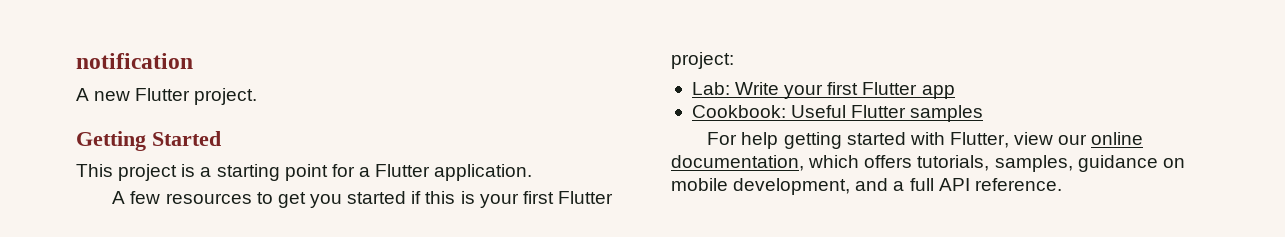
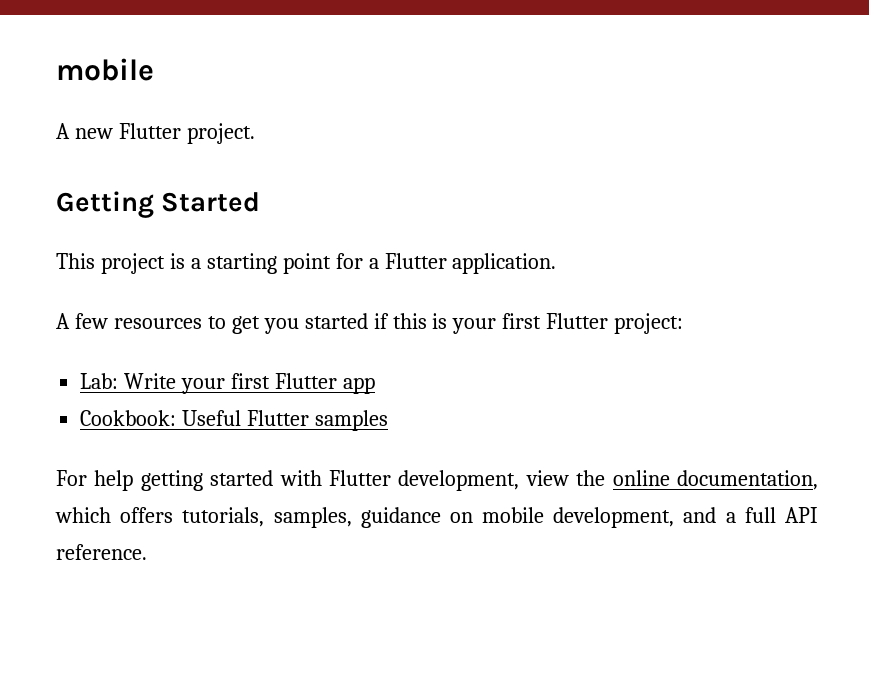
[76,53,193,69] notification -> [56,58,154,81] mobile
[949,132,1088,148] Flutter, view our -> [329,470,606,491] Flutter development, view the

